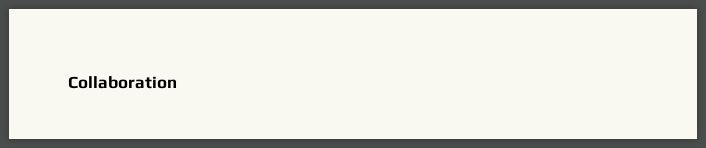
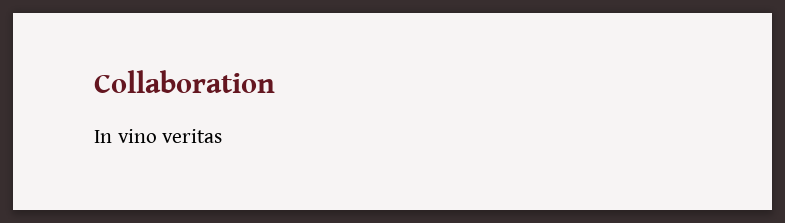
(177, 82) none -> [94,129,223,143] // In vino veritas

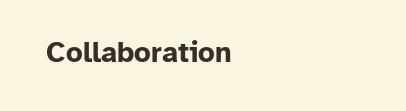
[94,129,223,143] // In vino veritas -> (232, 51) none

